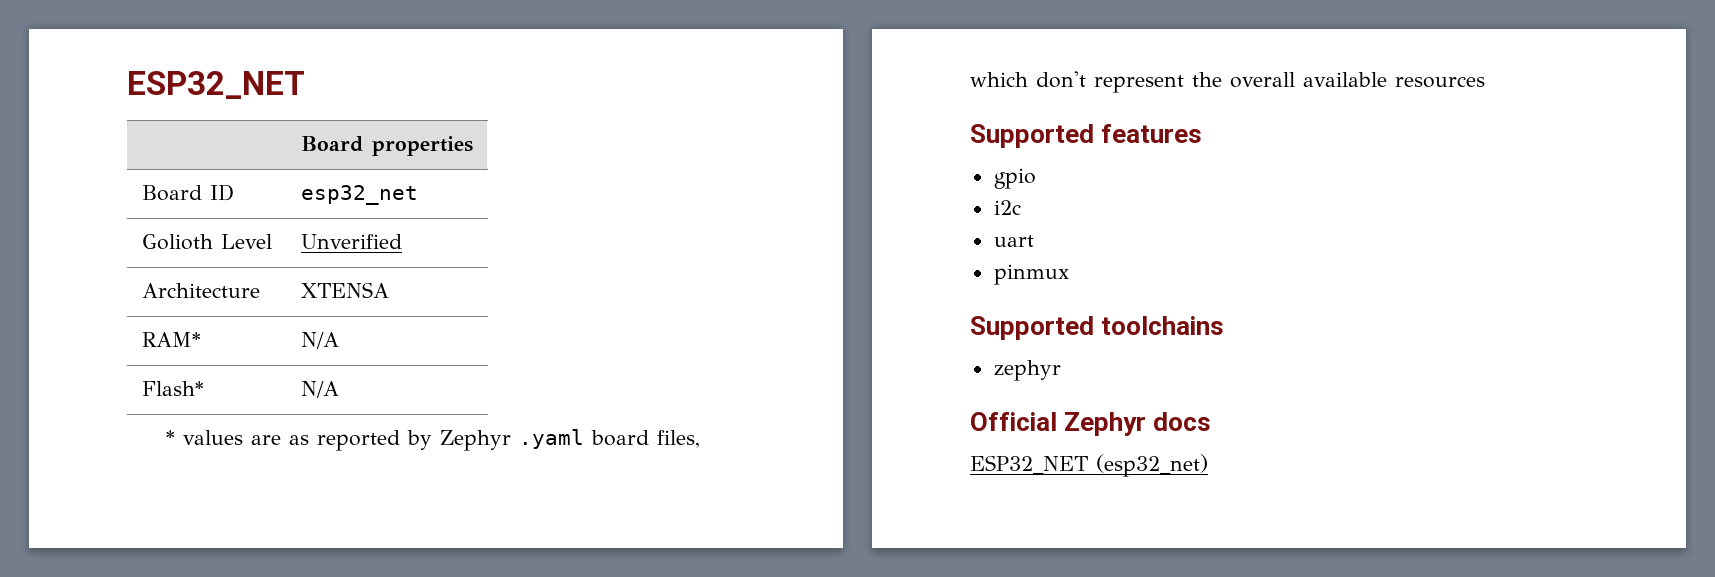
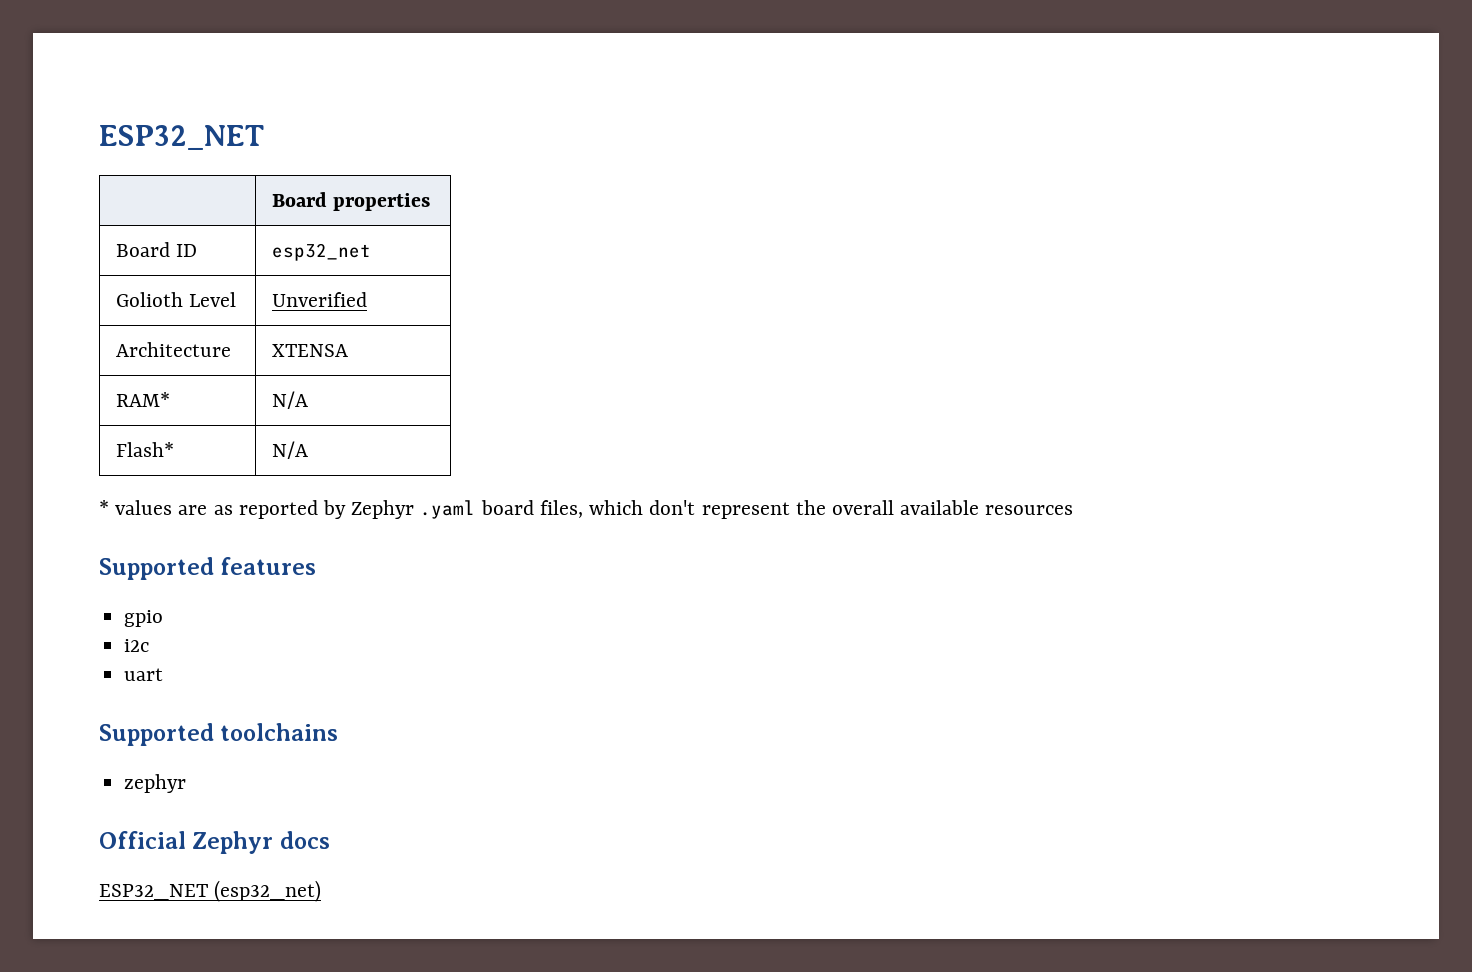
[993,264,1069,285] // pinmux -> (164, 674) none

